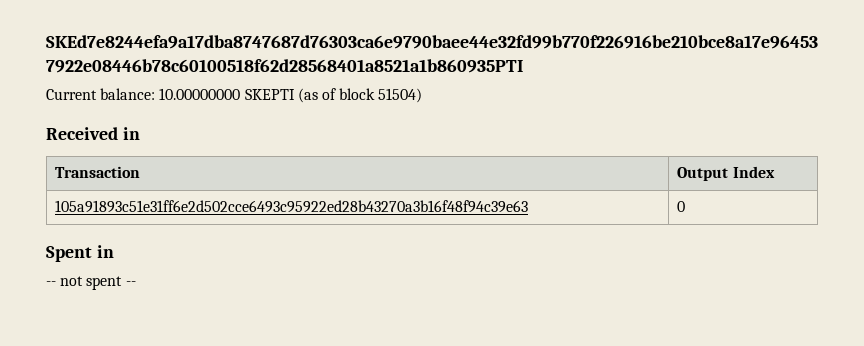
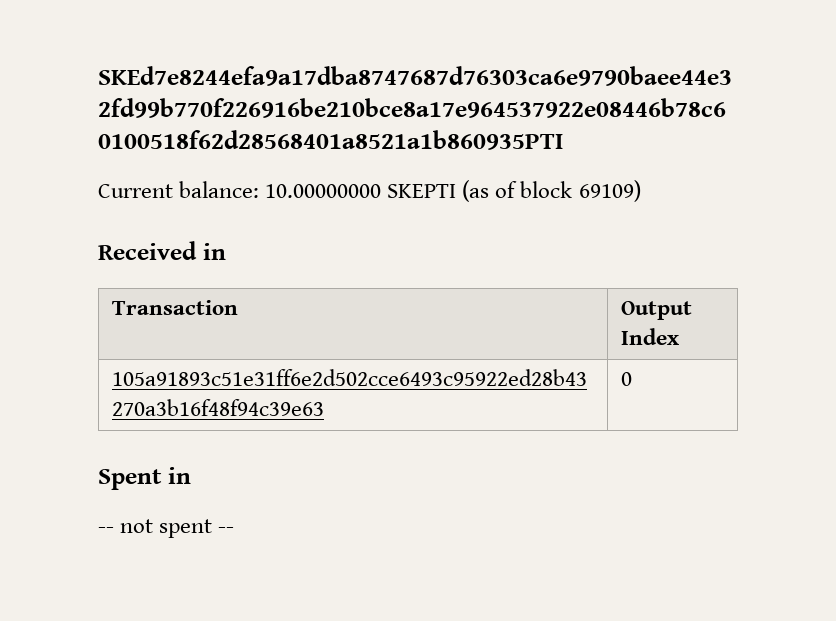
[378,88,423,103] 51504) -> [578,180,641,202] 69109)

